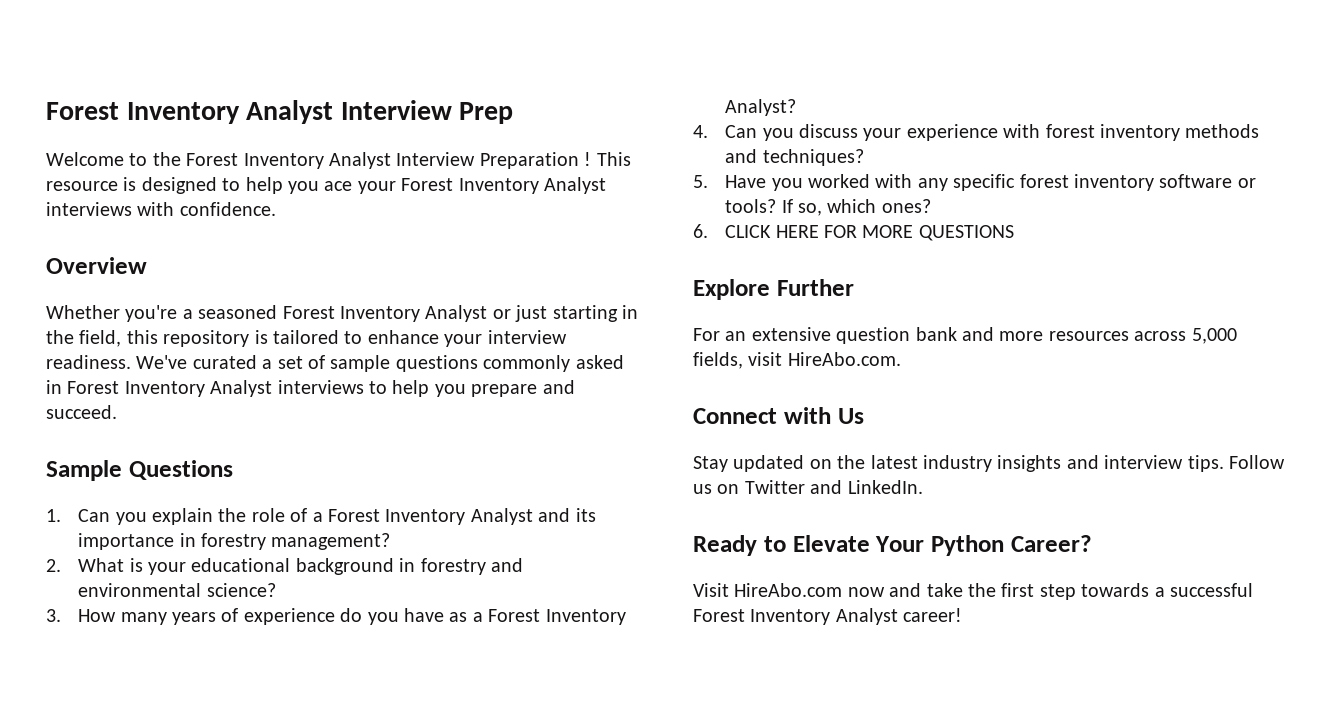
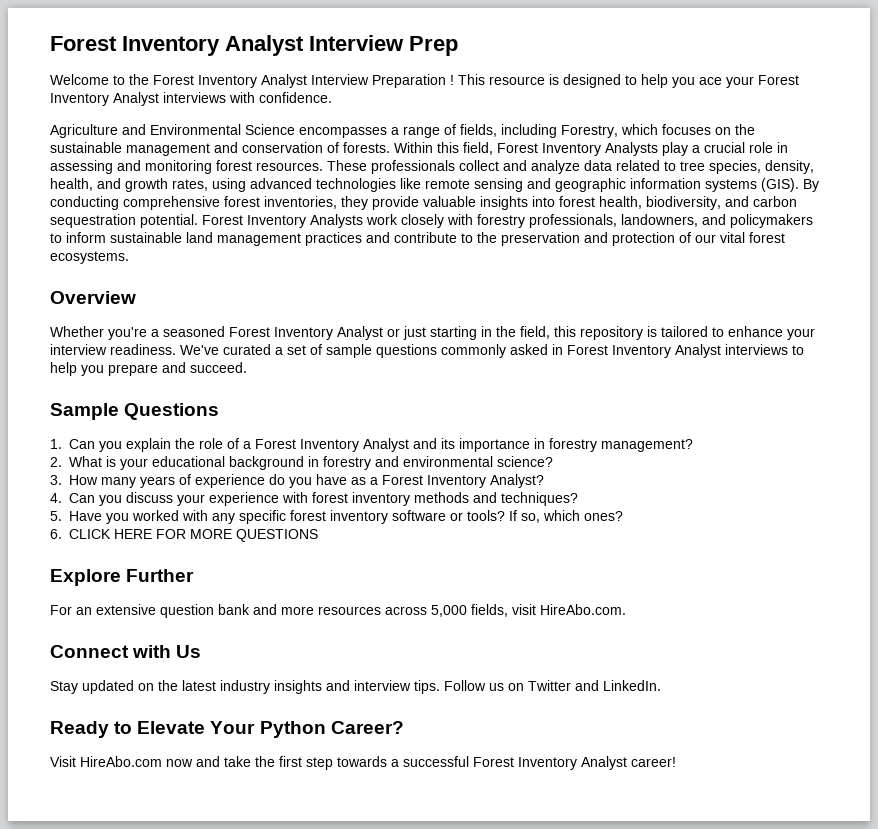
(276, 209) none -> [50,124,755,138] [50,142,788,156] [50,160,814,174] [50,178,819,192] [50,196,797,210] [50,214,813,228] [50,232,785,246] [50,251,129,264] // Agriculture and Environmental Science encompasses a range of fields, including Forestry, which focuses on the sustainable management and conservation of forests. Within this field, Forest Inventory Analysts play a crucial role in assessing and monitoring forest resources. These professionals collect and analyze data related to tree species, density, health, and growth rates, using advanced technologies like remote sensing and geographic information systems (GIS). By conducting comprehensive forest inventories, they provide valuable insights into forest health, biodiversity, and carbon sequestration potential. Forest Inventory Analysts work closely with forestry professionals, landowners, and policymakers to inform sustainable land management practices and contribute to the preservation and protection of our vital forest ecosystems.

